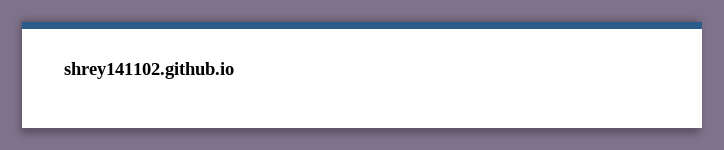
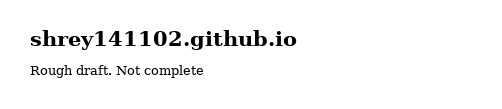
(234, 70) none -> [30,65,204,78] // Rough draft. Not complete

